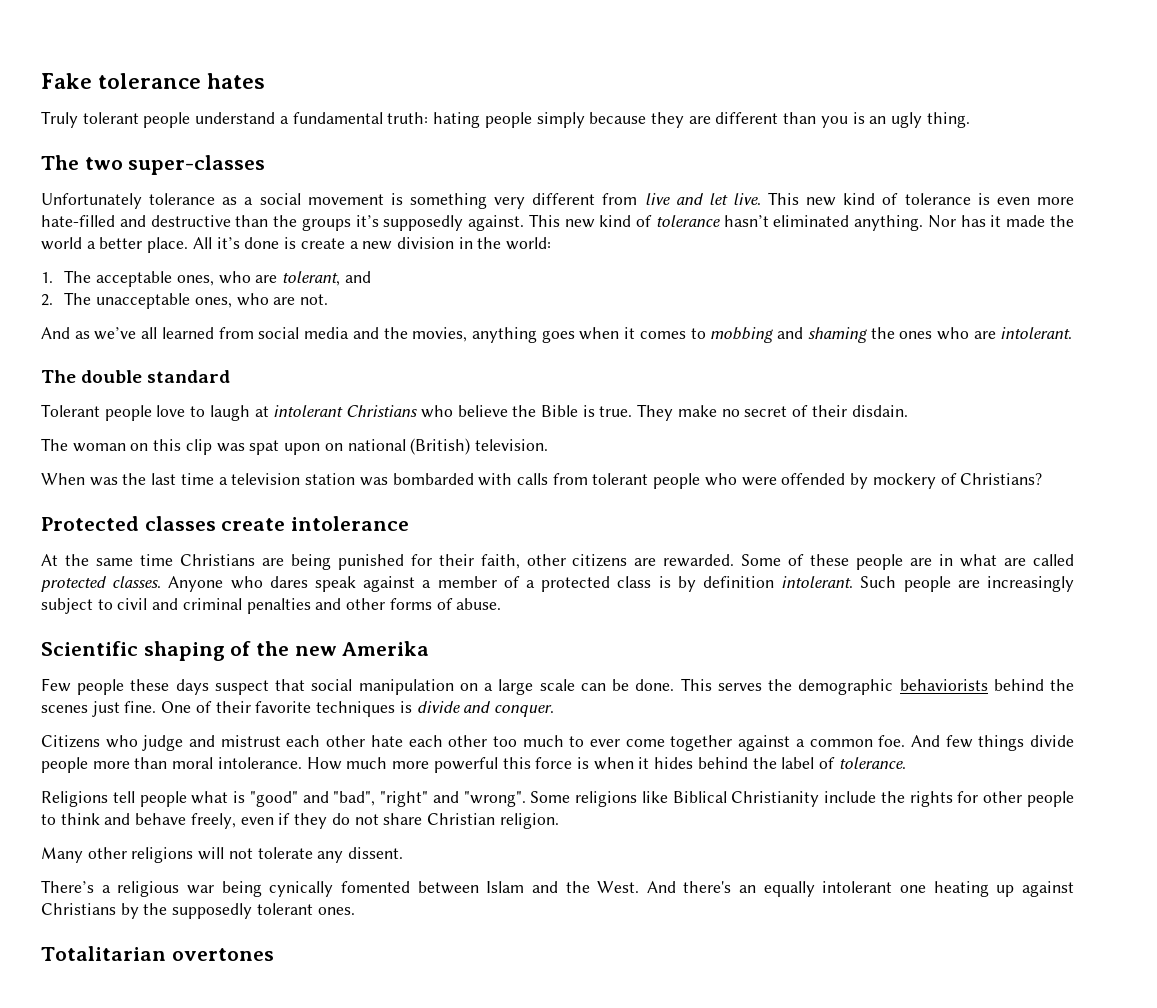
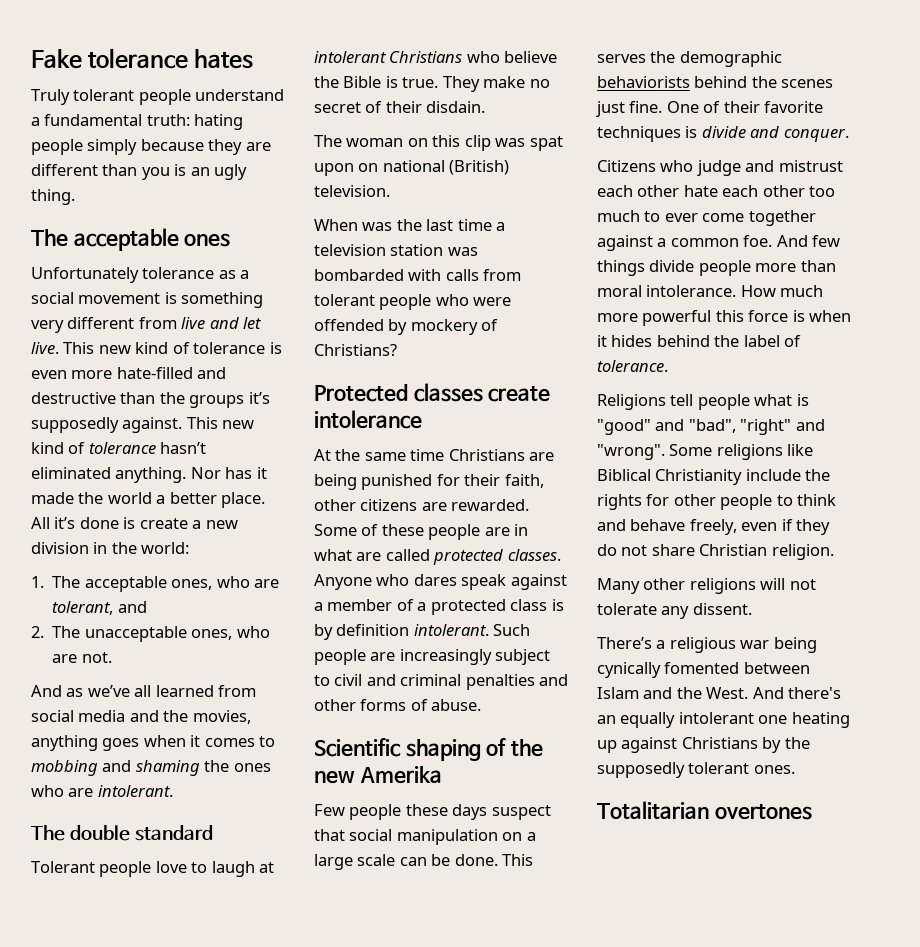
[84,155,266,175] two super-classes -> [73,228,231,251] acceptable ones

